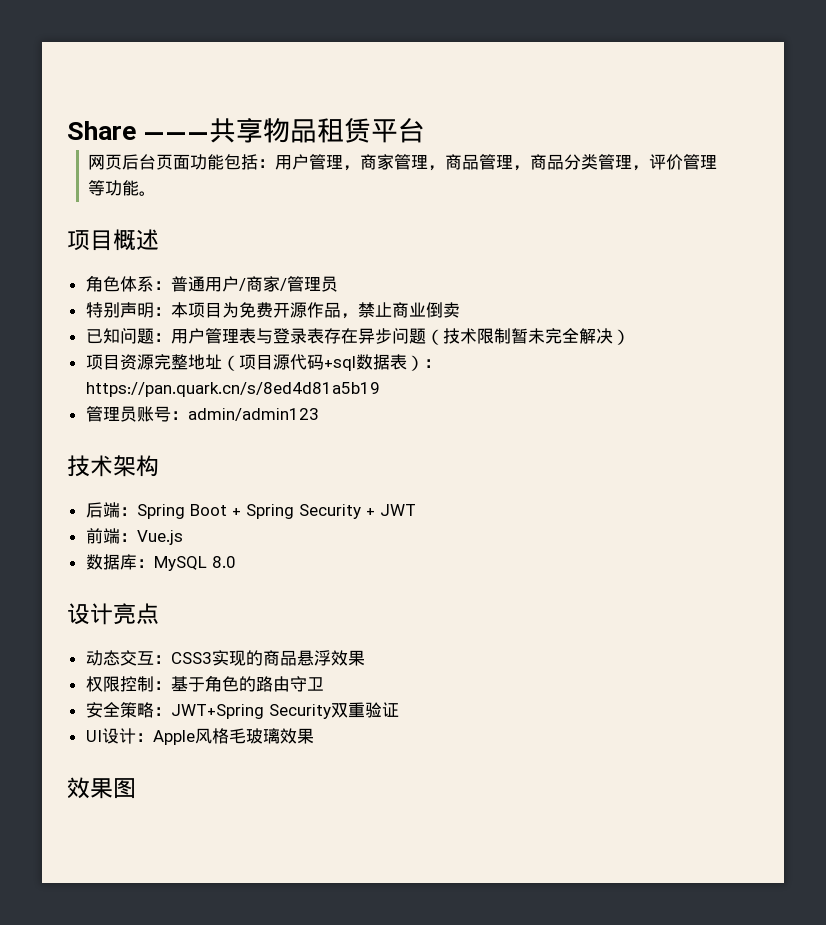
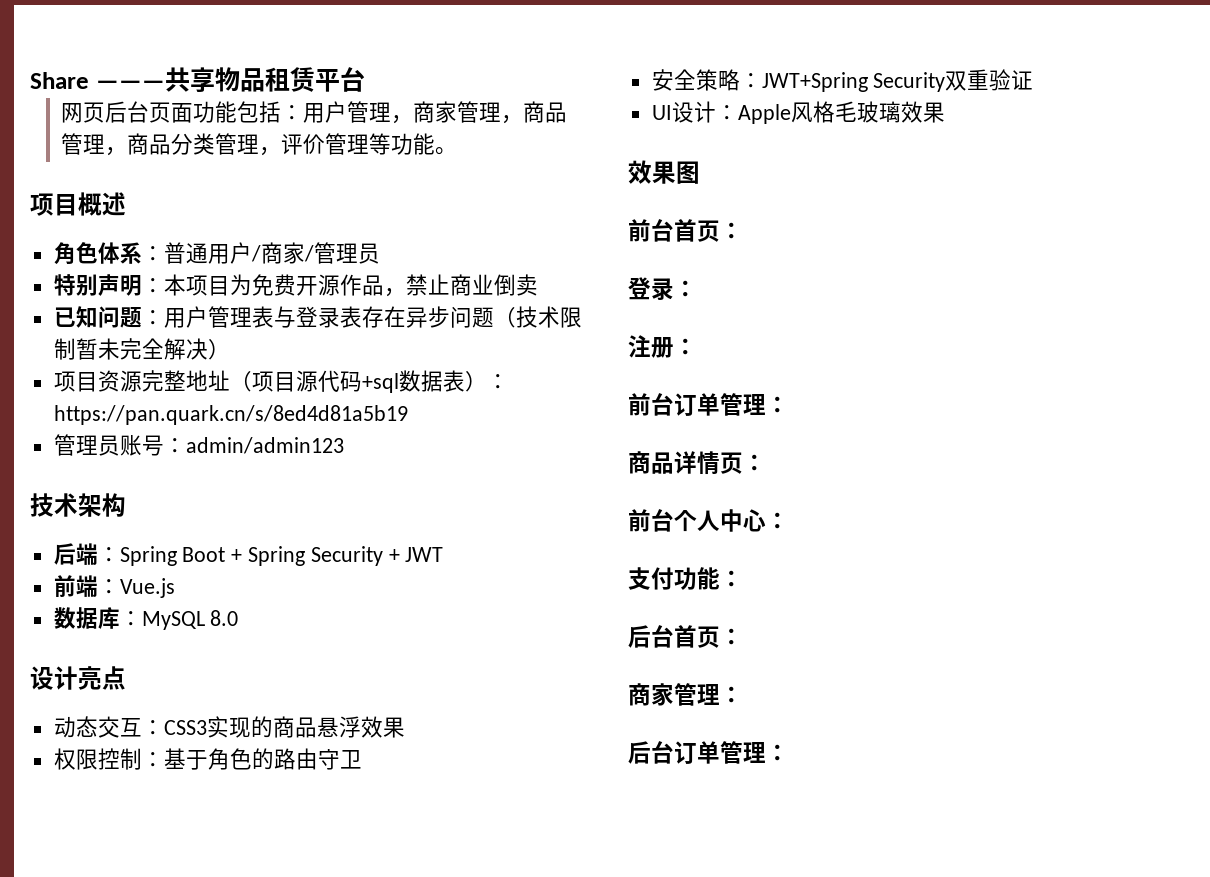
(136, 788) none -> [628,219,743,242] [628,277,697,301] [628,335,697,358] [628,393,789,416] [628,451,766,475] [628,509,789,532] [628,567,743,590] [628,625,743,648] [628,683,743,706] [628,741,789,764] // 前台首页： // 登录： // 注册： // 前台订单管理： // 商品详情页： // 前台个人中心： // 支付功能： // 后台首页： // 商家管理： // 后台订单管理：

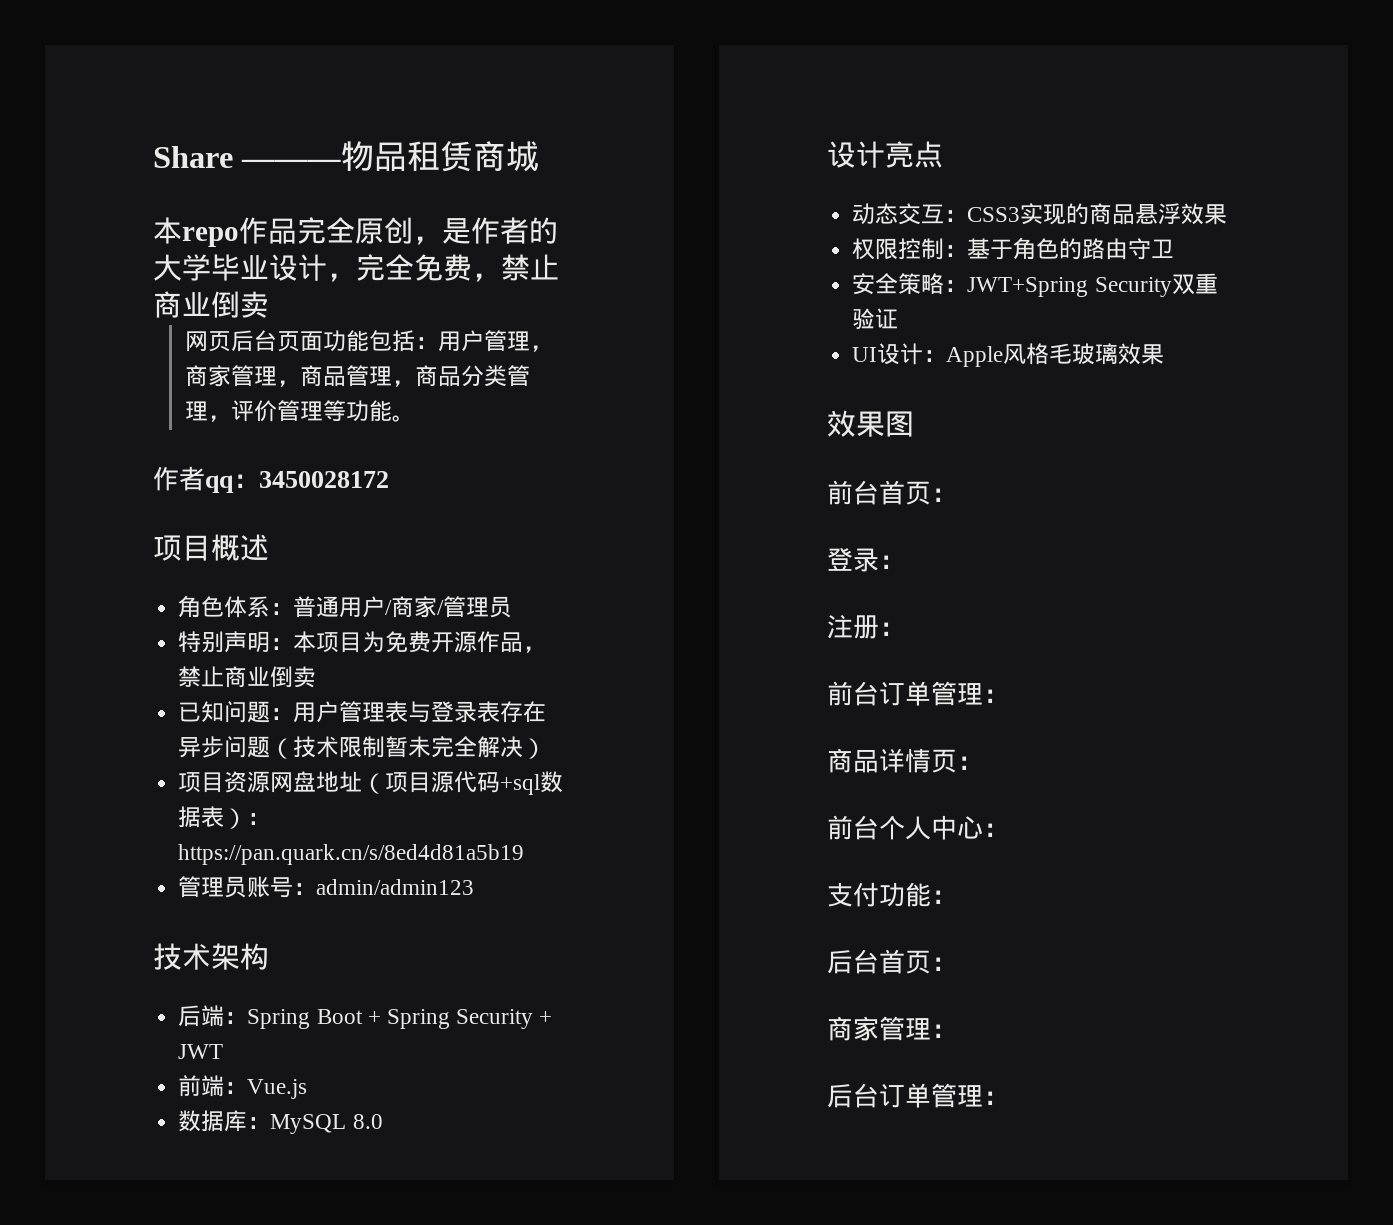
[164,67,215,92] 共享 -> (341, 163) none
[314,67,365,92] 平台 -> [472,141,539,172] [153,217,558,247] [153,254,559,282] [153,291,269,318] 商城 // 本repo作品完全原创，是作者的大学毕业设计，完全免费，禁止商业倒卖
(458, 151) none -> [153,466,389,493] // 作者qq：3450028172
[141,370,186,392] 完整 -> [270,771,317,793] 网盘

